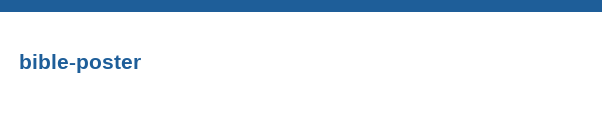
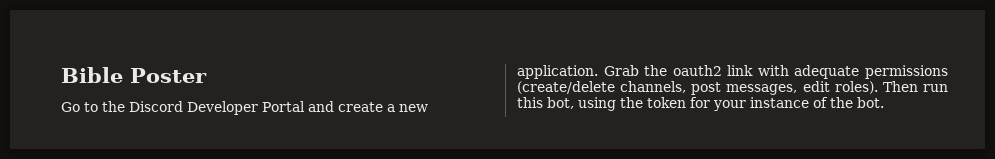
[19,54,141,73] bible-poster -> [61,67,207,83] [61,101,428,115] [517,65,948,79] [517,81,949,95] [517,97,884,111] Bible Poster // Go to the Discord Developer Portal and create a new application. Grab the oauth2 link with adequate permissions (create/delete channels, post messages, edit roles). Then run this bot, using the token for your instance of the bot.

